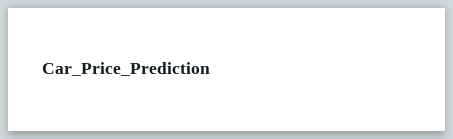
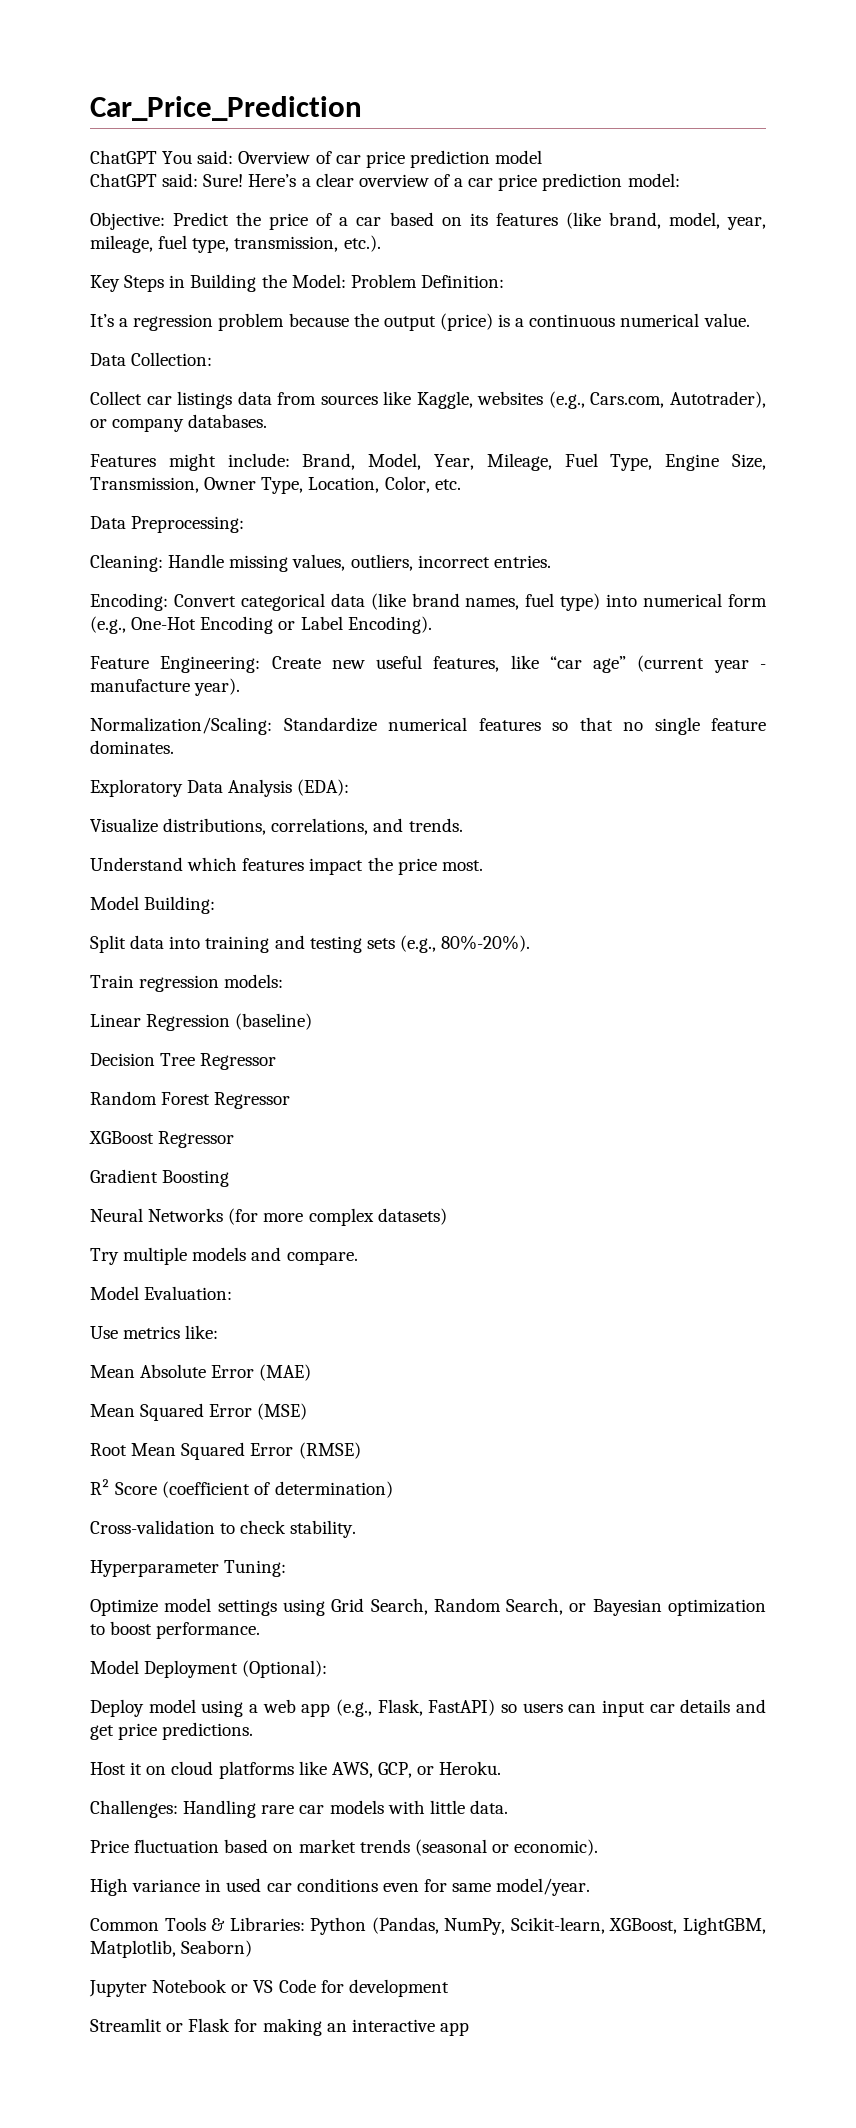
(210, 69) none -> [90,150,543,168] [90,173,680,191] [90,212,766,230] [90,235,381,253] [90,274,504,292] [90,313,750,331] [90,352,213,366] [90,391,766,409] [90,414,268,432] [90,453,766,471] [90,476,461,494] [90,516,245,533] [90,554,551,572] [90,593,767,611] [90,616,432,634] [90,655,766,673] [90,678,241,696] [90,717,766,735] [90,740,174,754] [90,779,350,797] [90,818,463,835] [90,857,483,875] [90,896,216,914] [90,935,531,953] [90,974,284,992] [90,1013,313,1031] [90,1053,277,1070] [90,1091,291,1109] [89,1131,235,1148] [90,1169,230,1187] [90,1208,447,1226] [90,1247,358,1265] [90,1286,233,1300] [90,1325,219,1339] [90,1364,312,1381] [90,1403,308,1421] [90,1442,361,1460] [90,1479,393,1498] [90,1520,357,1538] [90,1560,287,1577] [90,1598,766,1616] [90,1621,261,1639] [90,1660,328,1678] [90,1699,766,1717] [90,1722,254,1740] [90,1761,502,1779] [90,1800,508,1818] [90,1839,599,1856] [90,1878,591,1896] [90,1917,766,1935] [90,1940,253,1958] [89,1979,449,1997] [90,2018,469,2036] // ChatGPT You said: Overview of car price prediction model // ChatGPT said: Sure! Here’s a clear overview of a car price prediction model: // Objective: Predict the price of a car based on its features (like brand, model, year, mileage, fuel type, transmission, etc.). // Key Steps in Building the Model: Problem Definition: // It’s a regression problem because the output (price) is a continuous numerical value. // Data Collection: // Collect car listings data from sources like Kaggle, websites (e.g., Cars.com, Autotrader), or company databases. // Features might include: Brand, Model, Year, Mileage, Fuel Type, Engine Size, Transmission, Owner Type, Location, Color, etc. // Data Preprocessing: // Cleaning: Handle missing values, outliers, incorrect entries. // Encoding: Convert categorical data (like brand names, fuel type) into numerical form (e.g., One-Hot Encoding or Label Encoding). // Feature Engineering: Create new useful features, like “car age” (current year - manufacture year). // Normalization/Scaling: Standardize numerical features so that no single feature dominates. // Exploratory Data Analysis (EDA): // Visualize distributions, correlations, and trends. // Understand which features impact the price most. // Model Building: // Split data into training and testing sets (e.g., 80%-20%). // Train regression models: // Linear Regression (baseline) // Decision Tree Regressor // Random Forest Regressor // XGBoost Regressor // Gradient Boosting // Neural Networks (for more complex datasets) // Try multiple models and compare. // Model Evaluation: // Use metrics like: // Mean Absolute Error (MAE) // Mean Squared Error (MSE) // Root Mean Squared Error (RMSE) // R² Score (coefficient of determination) // Cross-validation to check stability. // Hyperparameter Tuning: // Optimize model settings using Grid Search, Random Search, or Bayesian optimization to boost performance. // Model Deployment (Optional): // Deploy model using a web app (e.g., Flask, FastAPI) so users can input car details and get price predictions. // Host it on cloud platforms like AWS, GCP, or Heroku. // Challenges: Handling rare car models with little data. // Price fluctuation based on market trends (seasonal or economic). // High variance in used car conditions even for same model/year. // Common Tools & Libraries: Python (Pandas, NumPy, Scikit-learn, XGBoost, LightGBM, Matplotlib, Seaborn) // Jupyter Notebook or VS Code for development // Streamlit or Flask for making an interactive app

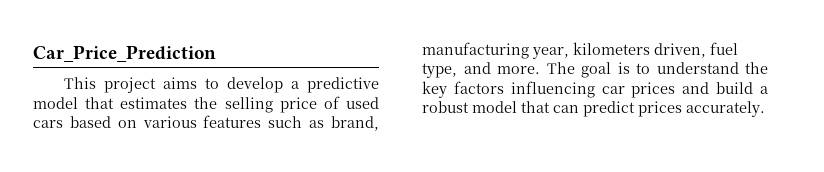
[90,150,543,168] [90,173,680,191] [90,212,766,230] [90,235,381,253] [90,274,504,292] [90,313,750,331] [90,352,213,366] [90,391,766,409] [90,414,268,432] [90,453,766,471] [90,476,461,494] [90,516,245,533] [90,554,551,572] [90,593,767,611] [90,616,432,634] [90,655,766,673] [90,678,241,696] [90,717,766,735] [90,740,174,754] [90,779,350,797] [90,818,463,835] [90,857,483,875] [90,896,216,914] [90,935,531,953] [90,974,284,992] [90,1013,313,1031] [90,1053,277,1070] [90,1091,291,1109] [89,1131,235,1148] [90,1169,230,1187] [90,1208,447,1226] [90,1247,358,1265] [90,1286,233,1300] [90,1325,219,1339] [90,1364,312,1381] [90,1403,308,1421] [90,1442,361,1460] [90,1479,393,1498] [90,1520,357,1538] [90,1560,287,1577] [90,1598,766,1616] [90,1621,261,1639] [90,1660,328,1678] [90,1699,766,1717] [90,1722,254,1740] [90,1761,502,1779] [90,1800,508,1818] [90,1839,599,1856] [90,1878,591,1896] [90,1917,766,1935] [90,1940,253,1958] [89,1979,449,1997] [90,2018,469,2036] ChatGPT You said: Overview of car price prediction model // ChatGPT said: Sure! Here’s a clear overview of a car price prediction model: // Objective: Predict the price of a car based on its features (like brand, model, year, mileage, fuel type, transmission, etc.). // Key Steps in Building the Model: Problem Definition: // It’s a regression problem because the output (price) is a continuous numerical value. // Data Collection: // Collect car listings data from sources like Kaggle, websites (e.g., Cars.com, Autotrader), or company databases. // Features might include: Brand, Model, Year, Mileage, Fuel Type, Engine Size, Transmission, Owner Type, Location, Color, etc. // Data Preprocessing: // Cleaning: Handle missing values, outliers, incorrect entries. // Encoding: Convert categorical data (like brand names, fuel type) into numerical form (e.g., One-Hot Encoding or Label Encoding). // Feature Engineering: Create new useful features, like “car age” (current year - manufacture year). // Normalization/Scaling: Standardize numerical features so that no single feature dominates. // Exploratory Data Analysis (EDA): // Visualize distributions, correlations, and trends. // Understand which features impact the price most. // Model Building: // Split data into training and testing sets (e.g., 80%-20%). // Train regression models: // Linear Regression (baseline) // Decision Tree Regressor // Random Forest Regressor // XGBoost Regressor // Gradient Boosting // Neural Networks (for more complex datasets) // Try multiple models and compare. // Model Evaluation: // Use metrics like: // Mean Absolute Error (MAE) // Mean Squared Error (MSE) // Root Mean Squared Error (RMSE) // R² Score (coefficient of determination) // Cross-validation to check stability. // Hyperparameter Tuning: // Optimize model settings using Grid Search, Random Search, or Bayesian optimization to boost performance. // Model Deployment (Optional): // Deploy model using a web app (e.g., Flask, FastAPI) so users can input car details and get price predictions. // Host it on cloud platforms like AWS, GCP, or Heroku. // Challenges: Handling rare car models with little data. // Price fluctuation based on market trends (seasonal or economic). // High variance in used car conditions even for same model/year. // Common Tools & Libraries: Python (Pandas, NumPy, Scikit-learn, XGBoost, LightGBM, Matplotlib, Seaborn) // Jupyter Notebook or VS Code for development // Streamlit or Flask for making an interactive app -> [63,77,379,93] [33,96,379,113] [33,115,379,131] [422,42,738,59] [422,62,768,78] [422,81,768,98] [422,101,765,117] This project aims to develop a predictive model that estimates the selling price of used cars based on various features such as brand, manufacturing year, kilometers driven, fuel type, and more. The goal is to understand the key factors influencing car prices and build a robust model that can predict prices accurately.

